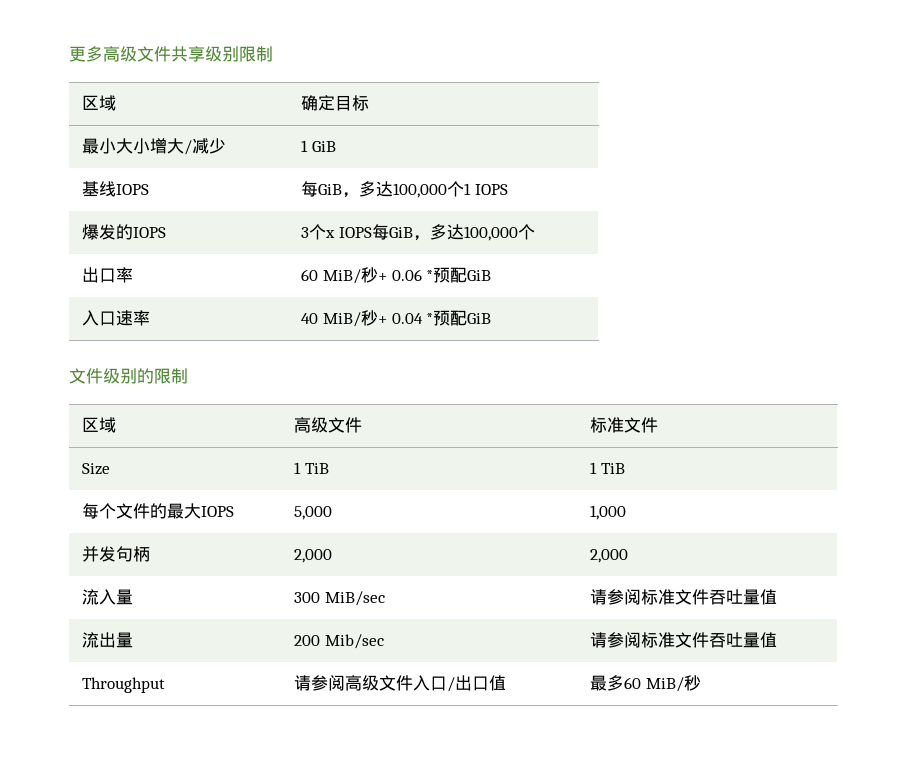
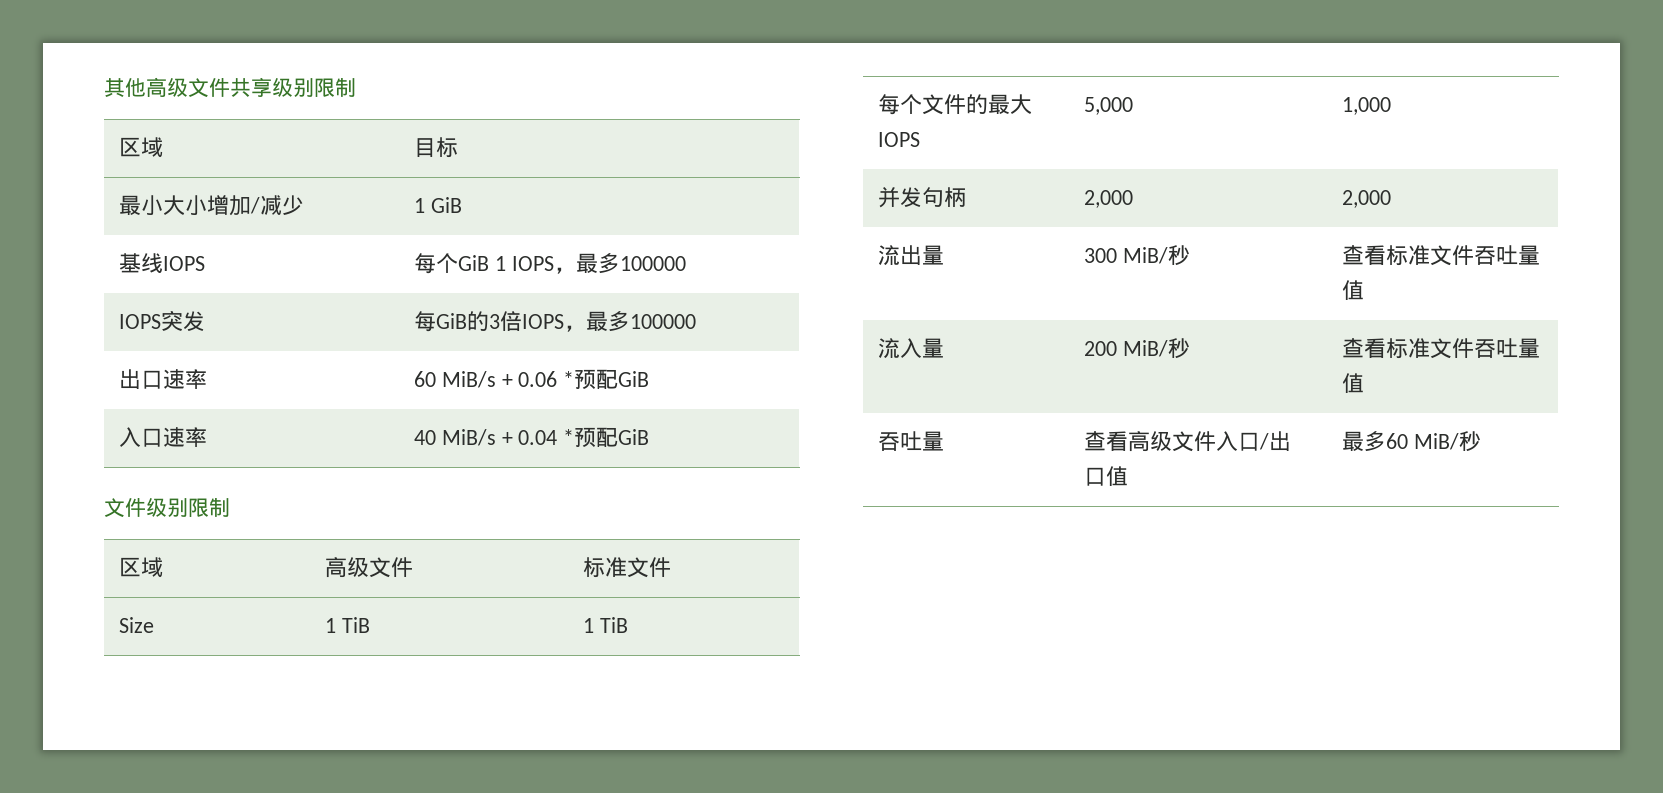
[69,46,103,62] 更多 -> [104,78,146,97] 其他
[301,95,336,111] 确定 -> (164, 147) none
[167,138,185,154] 大 -> [229,195,252,216] 加
[318,181,508,198] [82,224,167,240] [301,224,535,241] [82,267,117,283] GiB，多达100,000个1 IOPS // 爆发的IOPS | 3个x IOPS每GiB，多达100,000个 // 出口 -> [436,253,686,274] [119,310,206,331] [414,311,697,332] [119,369,186,389] 个GiB 1 IOPS，最多100000 // IOPS突发 | 每GiB的3倍IOPS，最多100000 // 出口速
[322,267,378,284] MiB/秒 -> [441,371,496,388] MiB/s
[322,310,378,327] MiB/秒 -> [441,429,496,446] MiB/s
[137,368,154,384] 的 -> (188, 507) none
[99,589,117,605] 入 -> [900,245,923,265] 出
[324,591,385,606] [590,589,642,605] MiB/sec | 请参阅 -> [1122,245,1190,266] [1342,245,1387,265] MiB/秒 | 查看
[99,632,117,648] 出 -> [900,338,923,358] 入
[324,634,384,649] [590,632,778,648] [82,677,166,693] [294,675,346,691] Mib/sec | 请参阅标准文件吞吐量值 // Throughput | 请参阅 -> [1122,338,1190,359] [1342,338,1541,359] [1342,373,1365,393] [878,431,945,451] [1084,431,1129,451] MiB/秒 | 查看标准文件吞吐量值 // 吞吐量 | 查看

